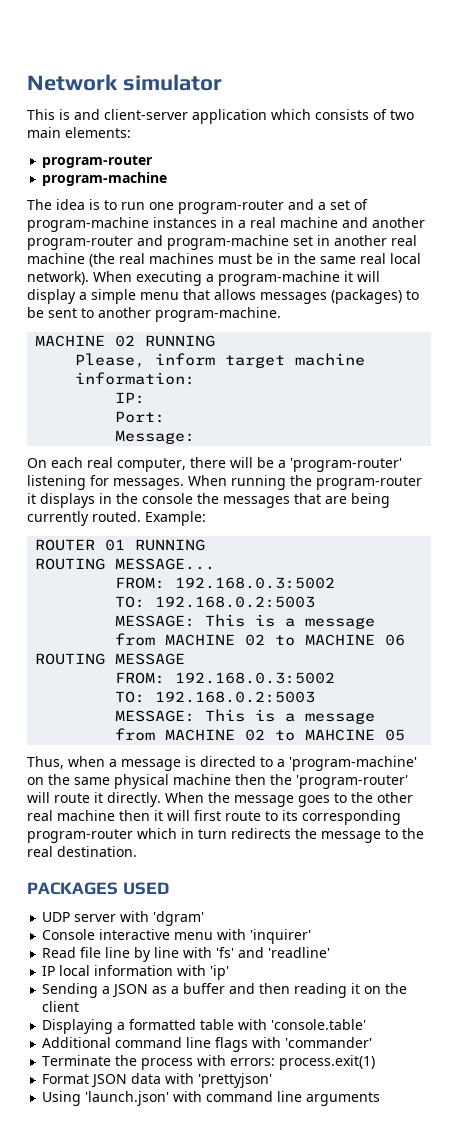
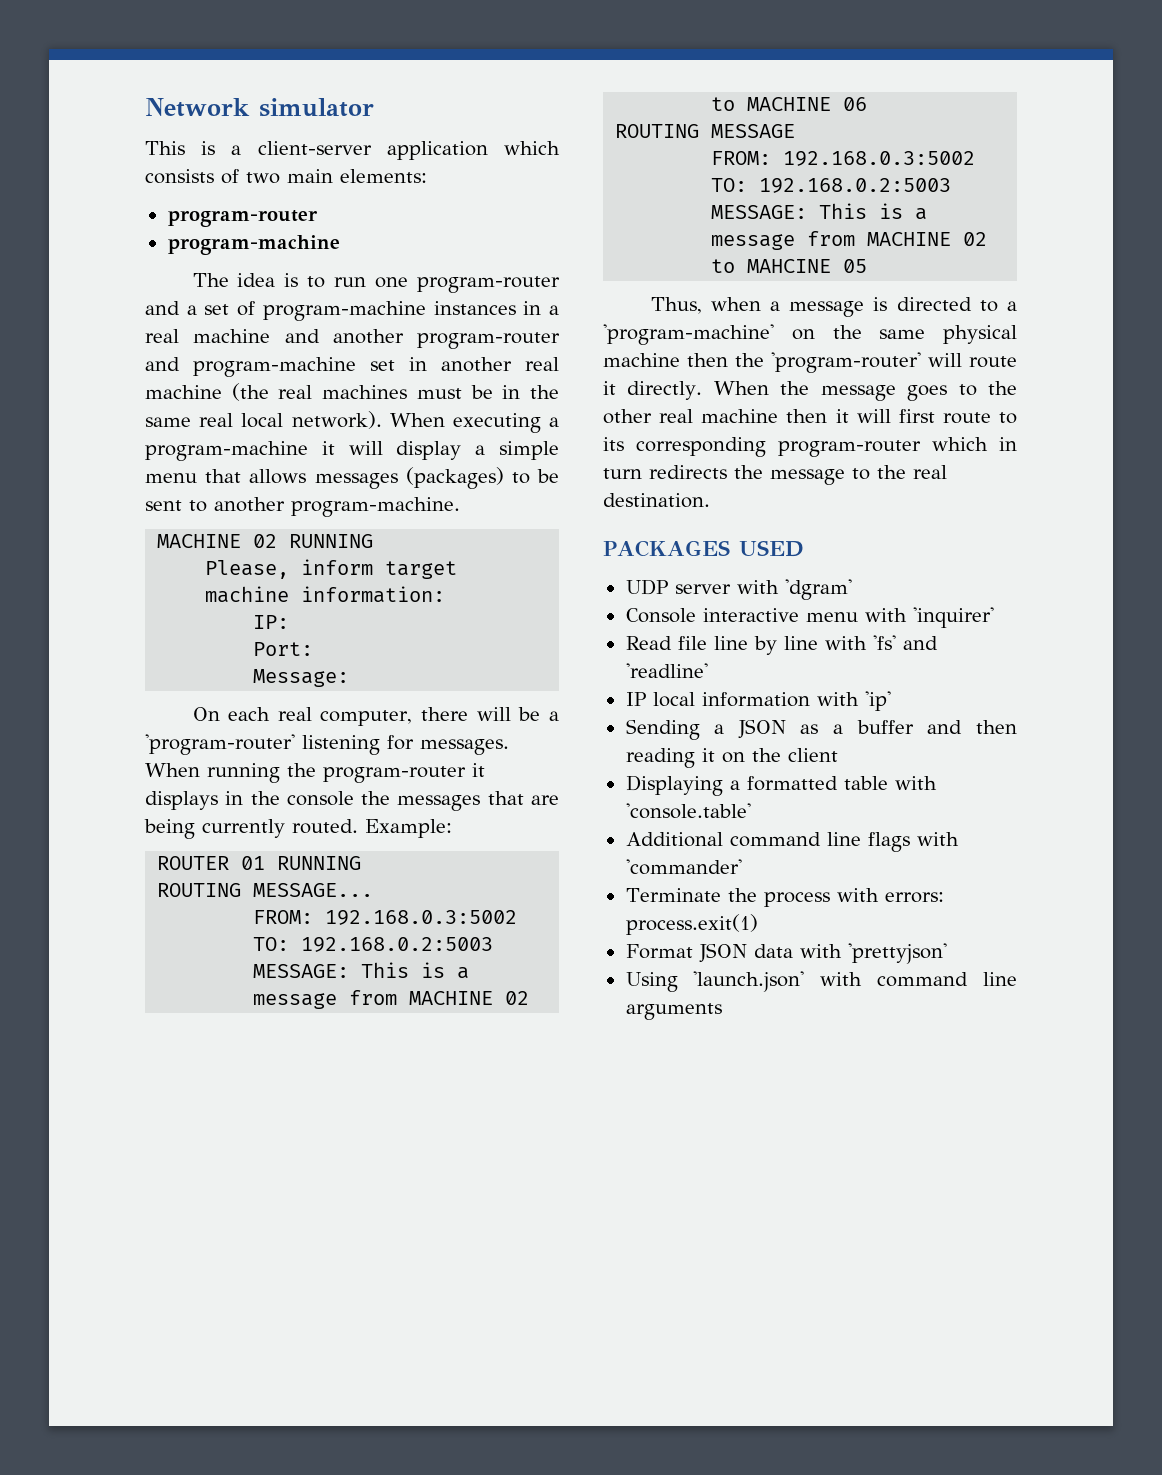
[74,109,100,120] and -> [231,145,242,155] a

